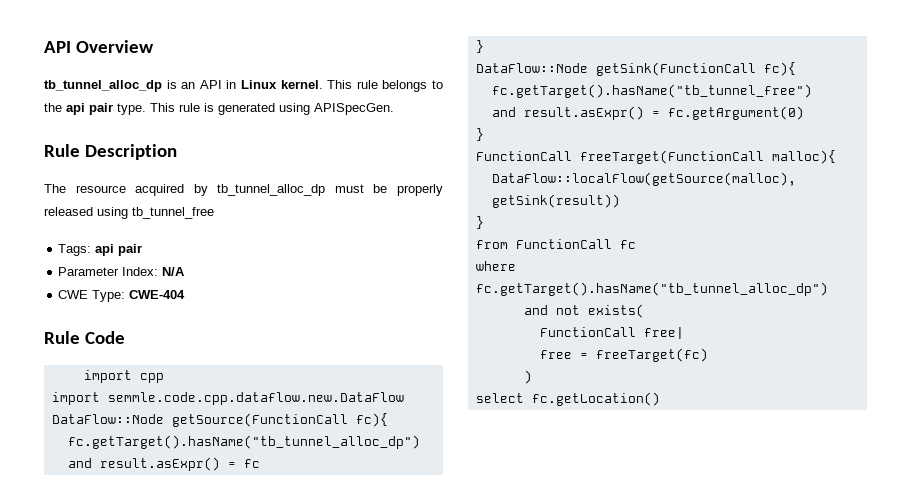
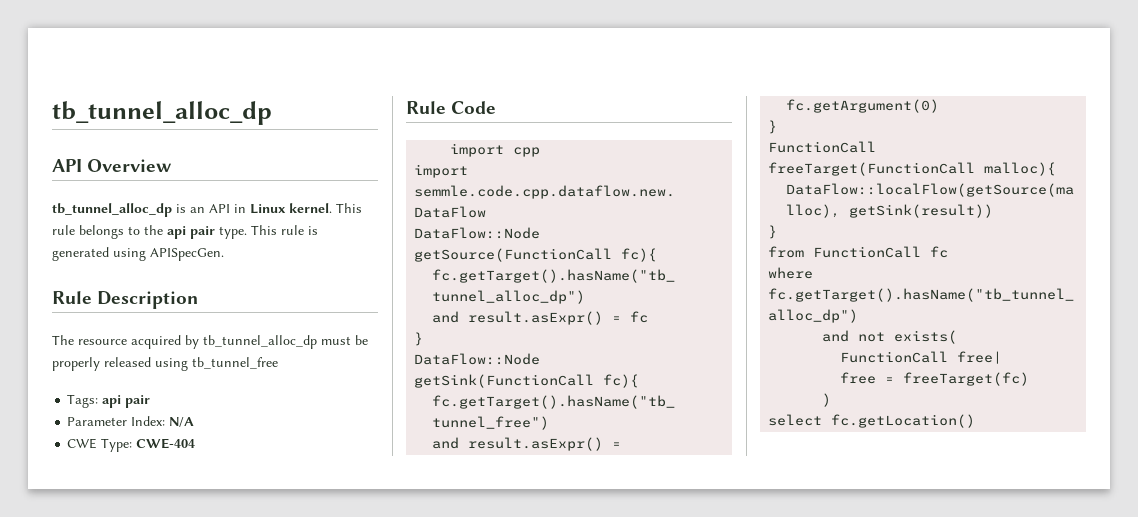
(44, 47) none -> [52,101,272,125] tb_tunnel_alloc_dp //

